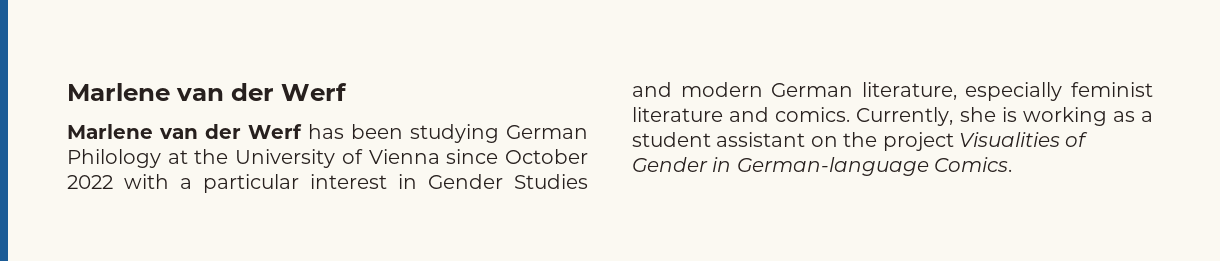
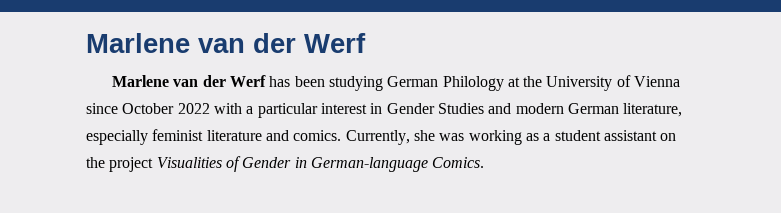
[1001,107,1017,122] is -> [439,133,465,141] was

